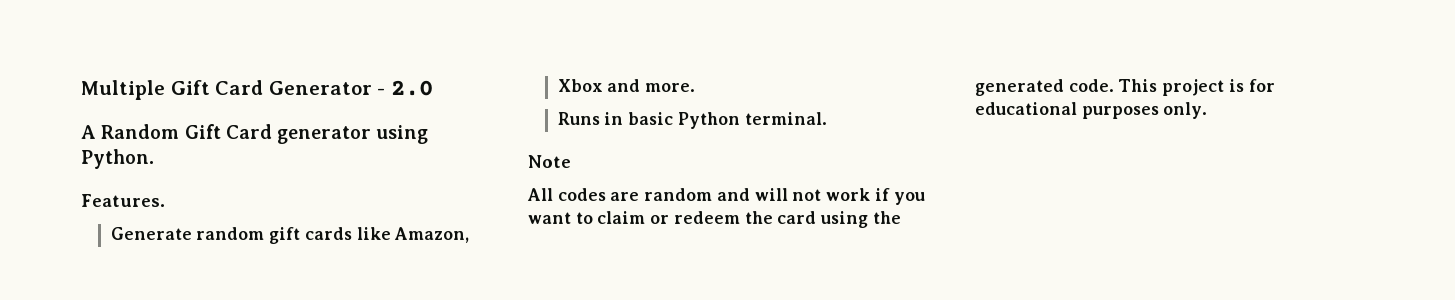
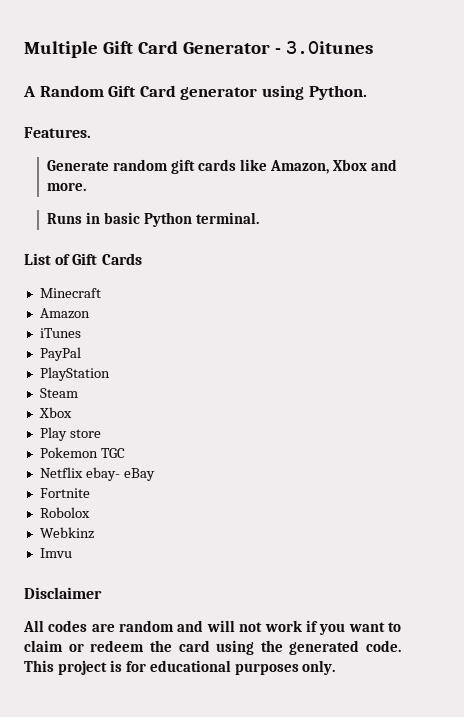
[390,80,433,96] 2.0 -> [285,41,373,54] 3.0itunes
[528,155,571,168] Note -> [24,253,142,265] [39,288,101,298] [39,308,90,319] [39,328,81,338] [39,347,81,361] [39,367,110,381] [39,388,78,398] [38,407,72,418] [39,427,101,441] [39,447,125,458] [39,467,155,481] [39,488,90,498] [39,507,90,518] [39,527,94,539] [39,548,72,558] [24,587,102,599] List of Gift Cards // Minecraft // Amazon // iTunes // PayPal // PlayStation // Steam // Xbox // Play store // Pokemon TGC // Netflix ebay- eBay // Fortnite // Robolox // Webkinz // Imvu // Disclaimer

